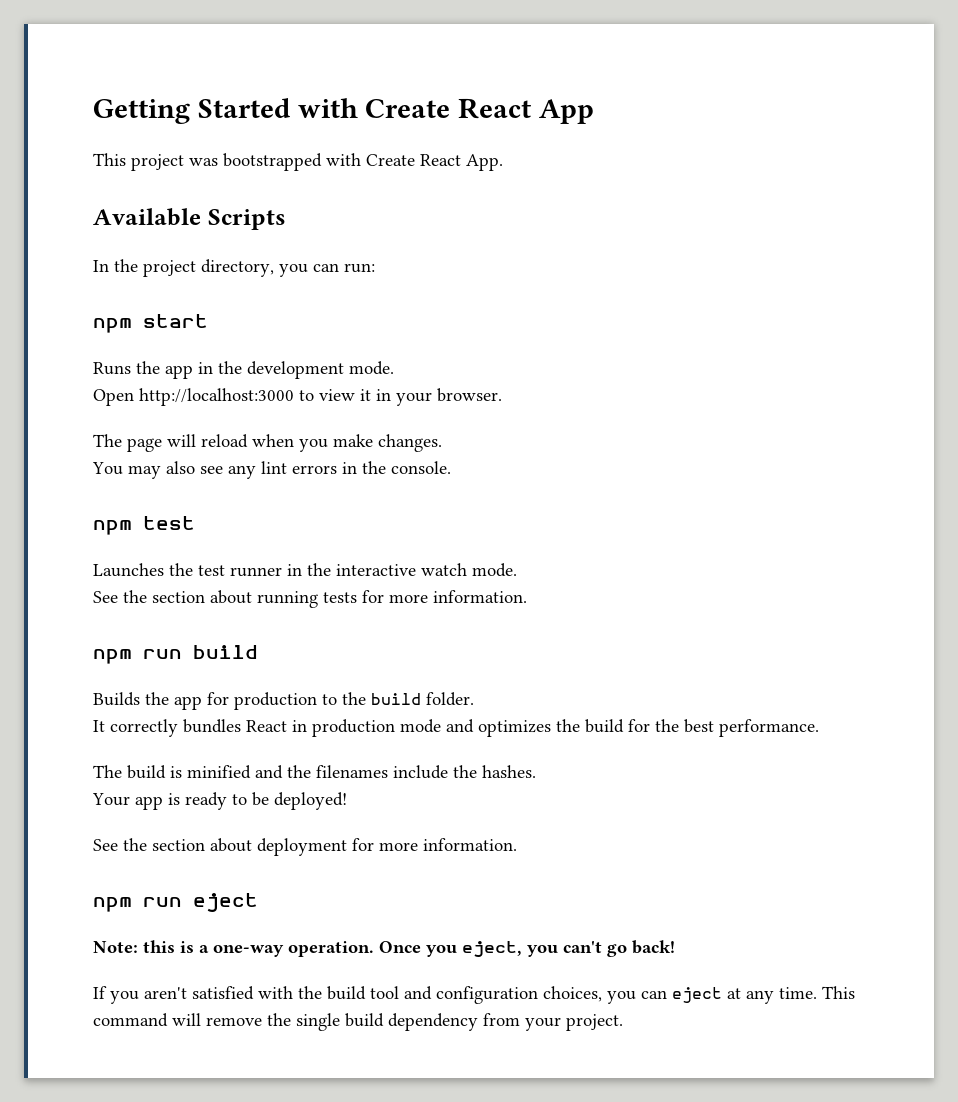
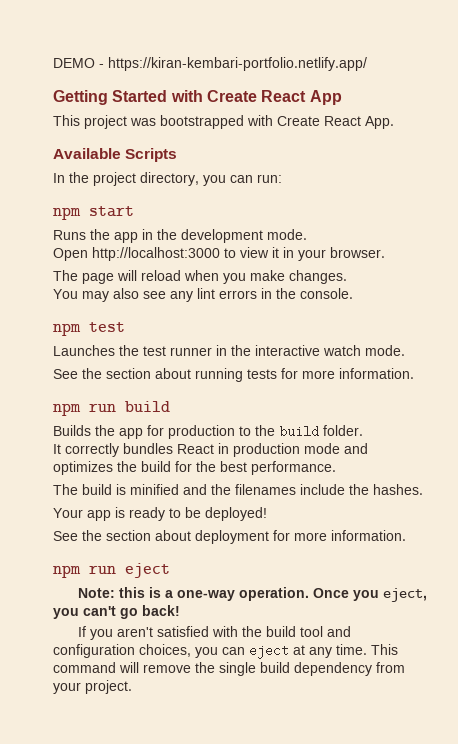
(93, 111) none -> [53,57,367,71] DEMO - https://kiran-kembari-portfolio.netlify.app/ //

